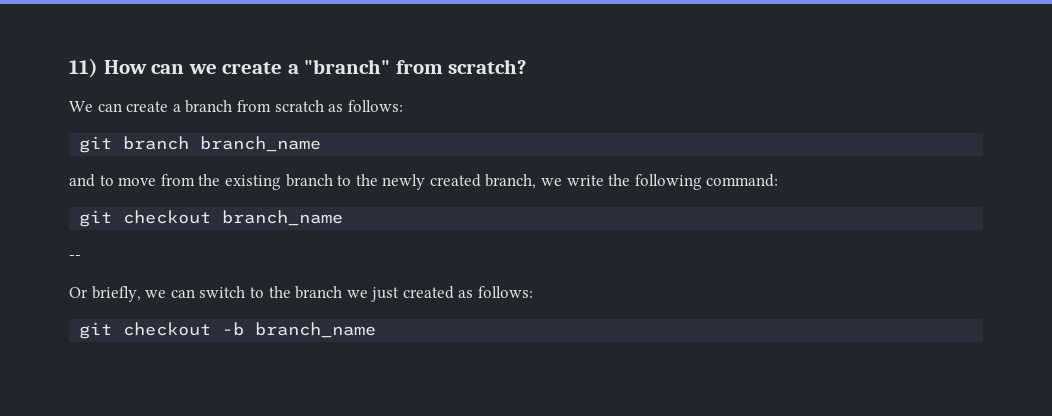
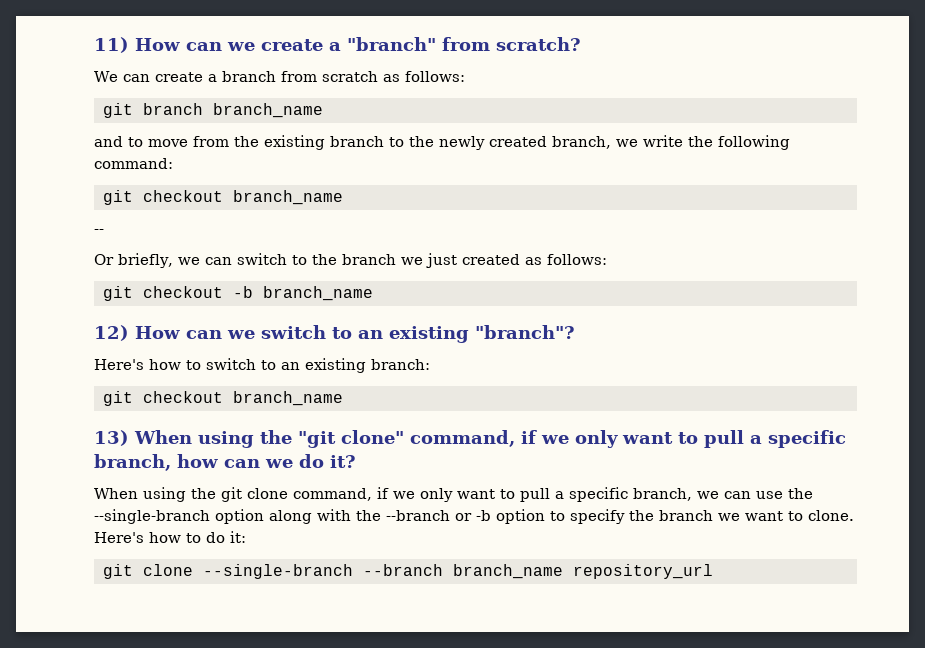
(377, 330) none -> [94,325,575,343] [94,358,430,373] [102,391,343,406] [94,430,846,448] [94,454,356,471] [94,487,813,502] [94,509,854,524] [94,531,246,543] [102,564,713,579] // 12) How can we switch to an existing "branch"? // Here's how to switch to an existing branch: // git checkout branch_name // 13) When using the "git clone" command, if we only want to pull a specific branch, how can we do it? // When using the git clone command, if we only want to pull a specific branch, we can use the --single-branch option along with the --branch or -b option to specify the branch we want to clone. Here's how to do it: // git clone --single-branch --branch branch_name repository_url

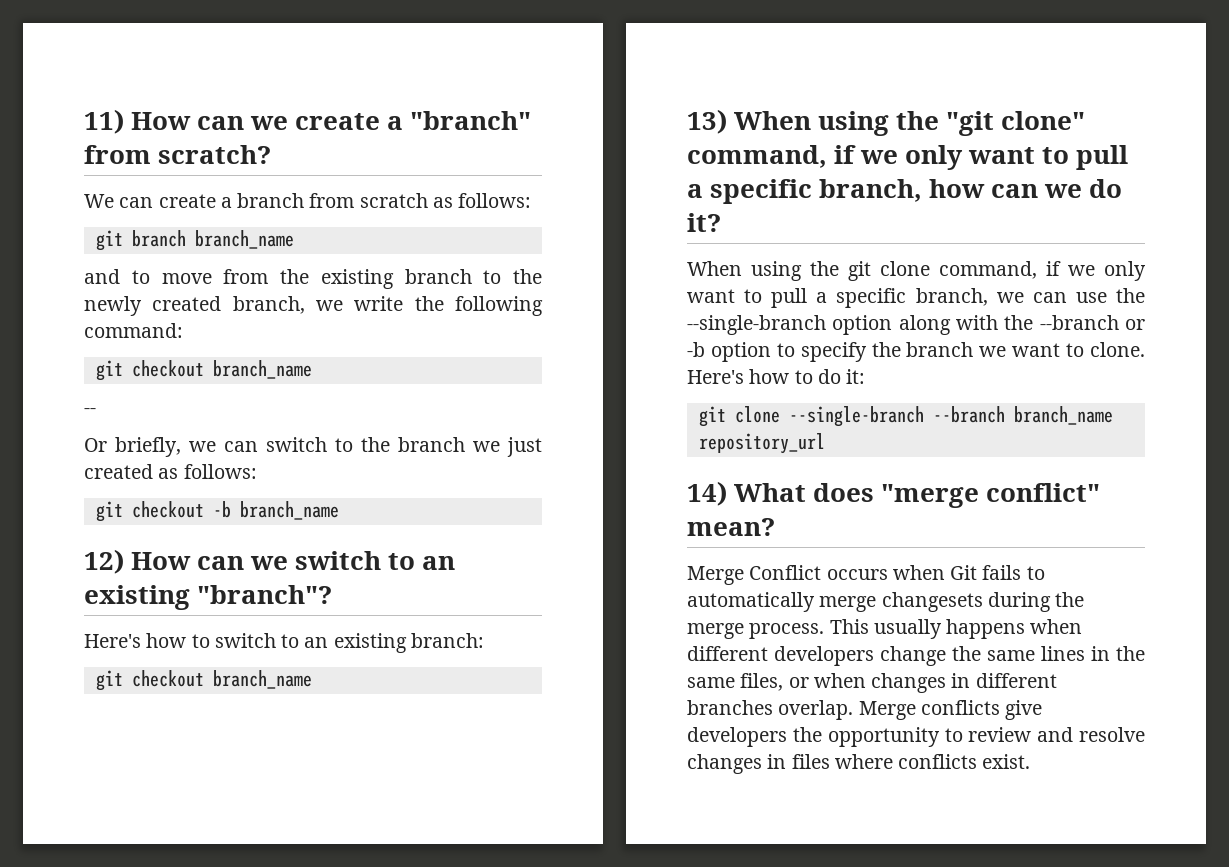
(713, 571) none -> [687,481,1101,508] [687,518,775,536] [687,565,1045,585] [687,592,1085,612] [687,619,1083,639] [687,646,1145,666] [687,673,1057,693] [687,700,1043,720] [687,727,1145,747] [687,754,1031,774] // 14) What does "merge conflict" mean? // Merge Conflict occurs when Git fails to automatically merge changesets during the merge process. This usually happens when different developers change the same lines in the same files, or when changes in different branches overlap. Merge conflicts give developers the opportunity to review and resolve changes in files where conflicts exist.

